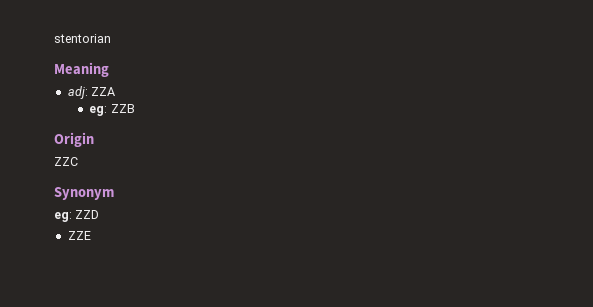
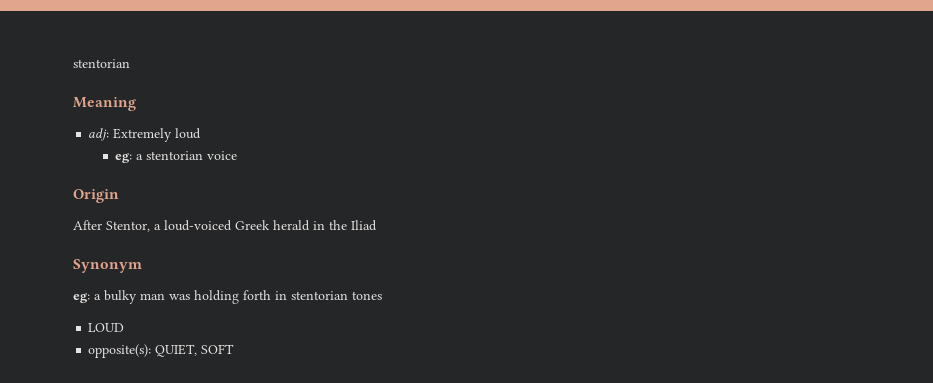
[91,87,116,96] [89,104,135,116] [54,132,94,147] [54,157,78,166] [54,187,114,200] [54,210,100,222] [67,231,91,240] ZZA // eg: ZZB // Origin // ZZC // Synonym // eg: ZZD // ZZE -> [113,128,202,142] [115,151,238,163] [73,189,119,203] [73,220,377,232] [73,259,142,273] [73,290,382,304] [88,323,125,332] [88,344,235,358] Extremely loud // eg: a stentorian voice // Origin // After Stentor, a loud-voiced Greek herald in the Iliad // Synonym // eg: a bulky man was holding forth in stentorian tones // LOUD // opposite(s): QUIET, SOFT

